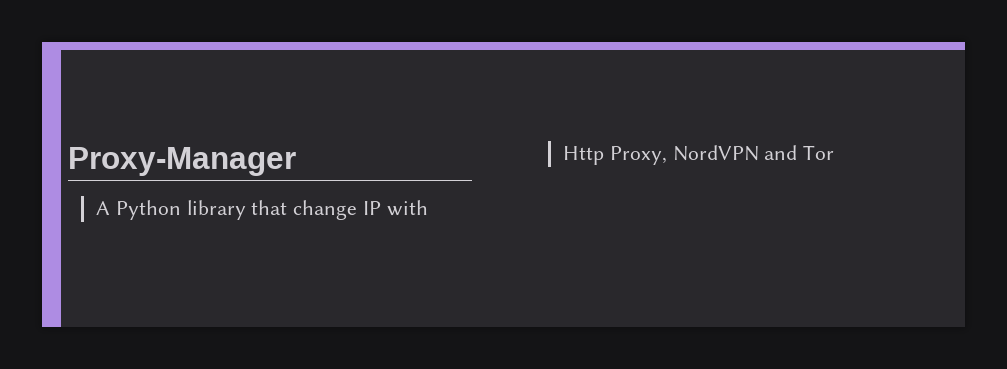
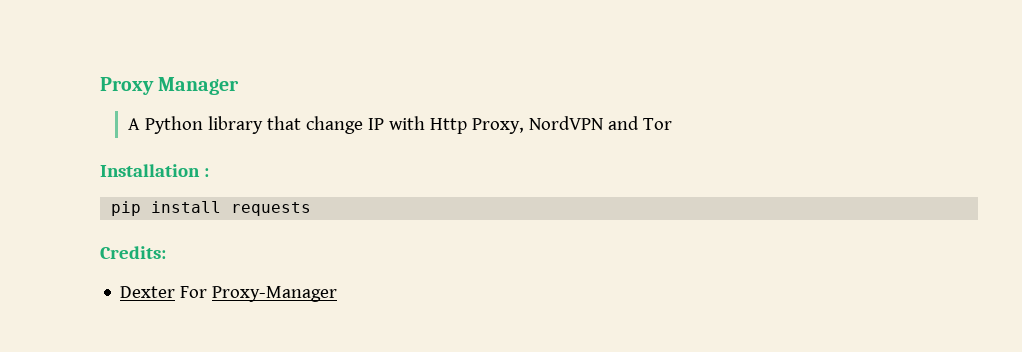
[68,147,296,176] Proxy-Manager -> [100,77,240,95] Proxy Manager
(835, 152) none -> [100,164,209,177] [111,201,312,216] [100,246,166,259] [120,286,338,302] // Installation : // pip install requests // Credits: // Dexter For Proxy-Manager

